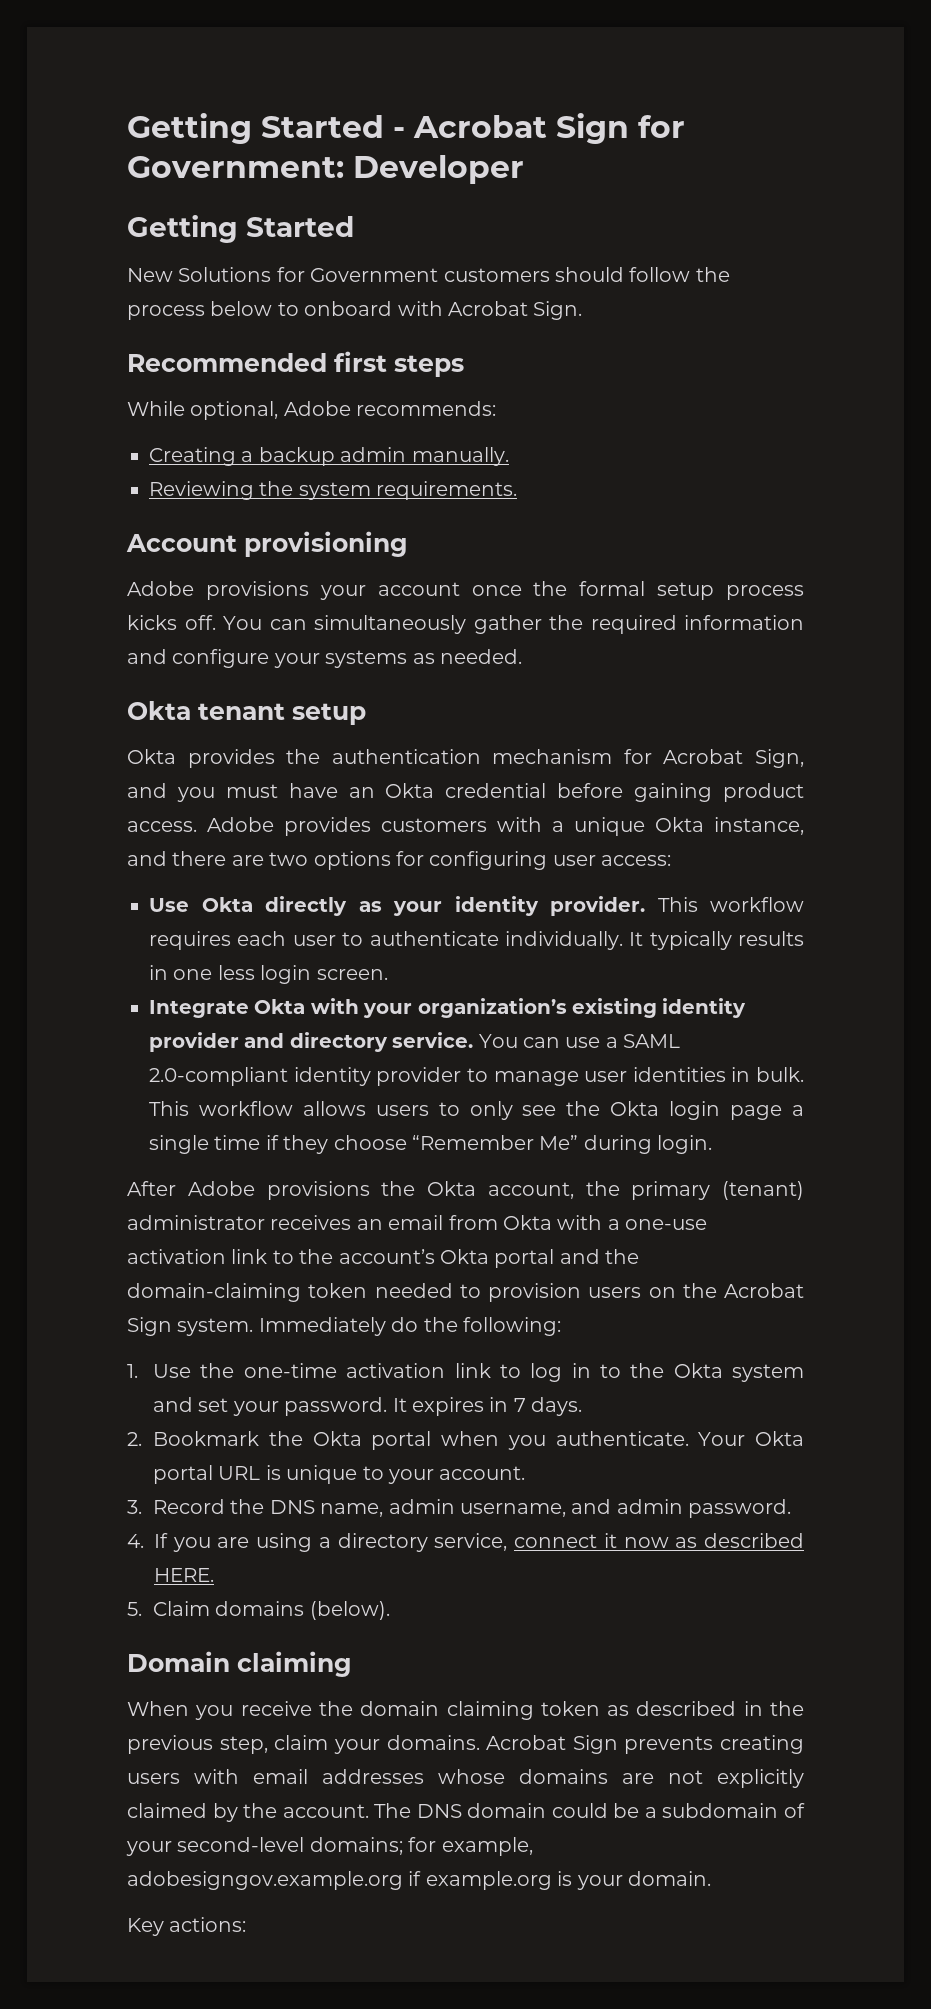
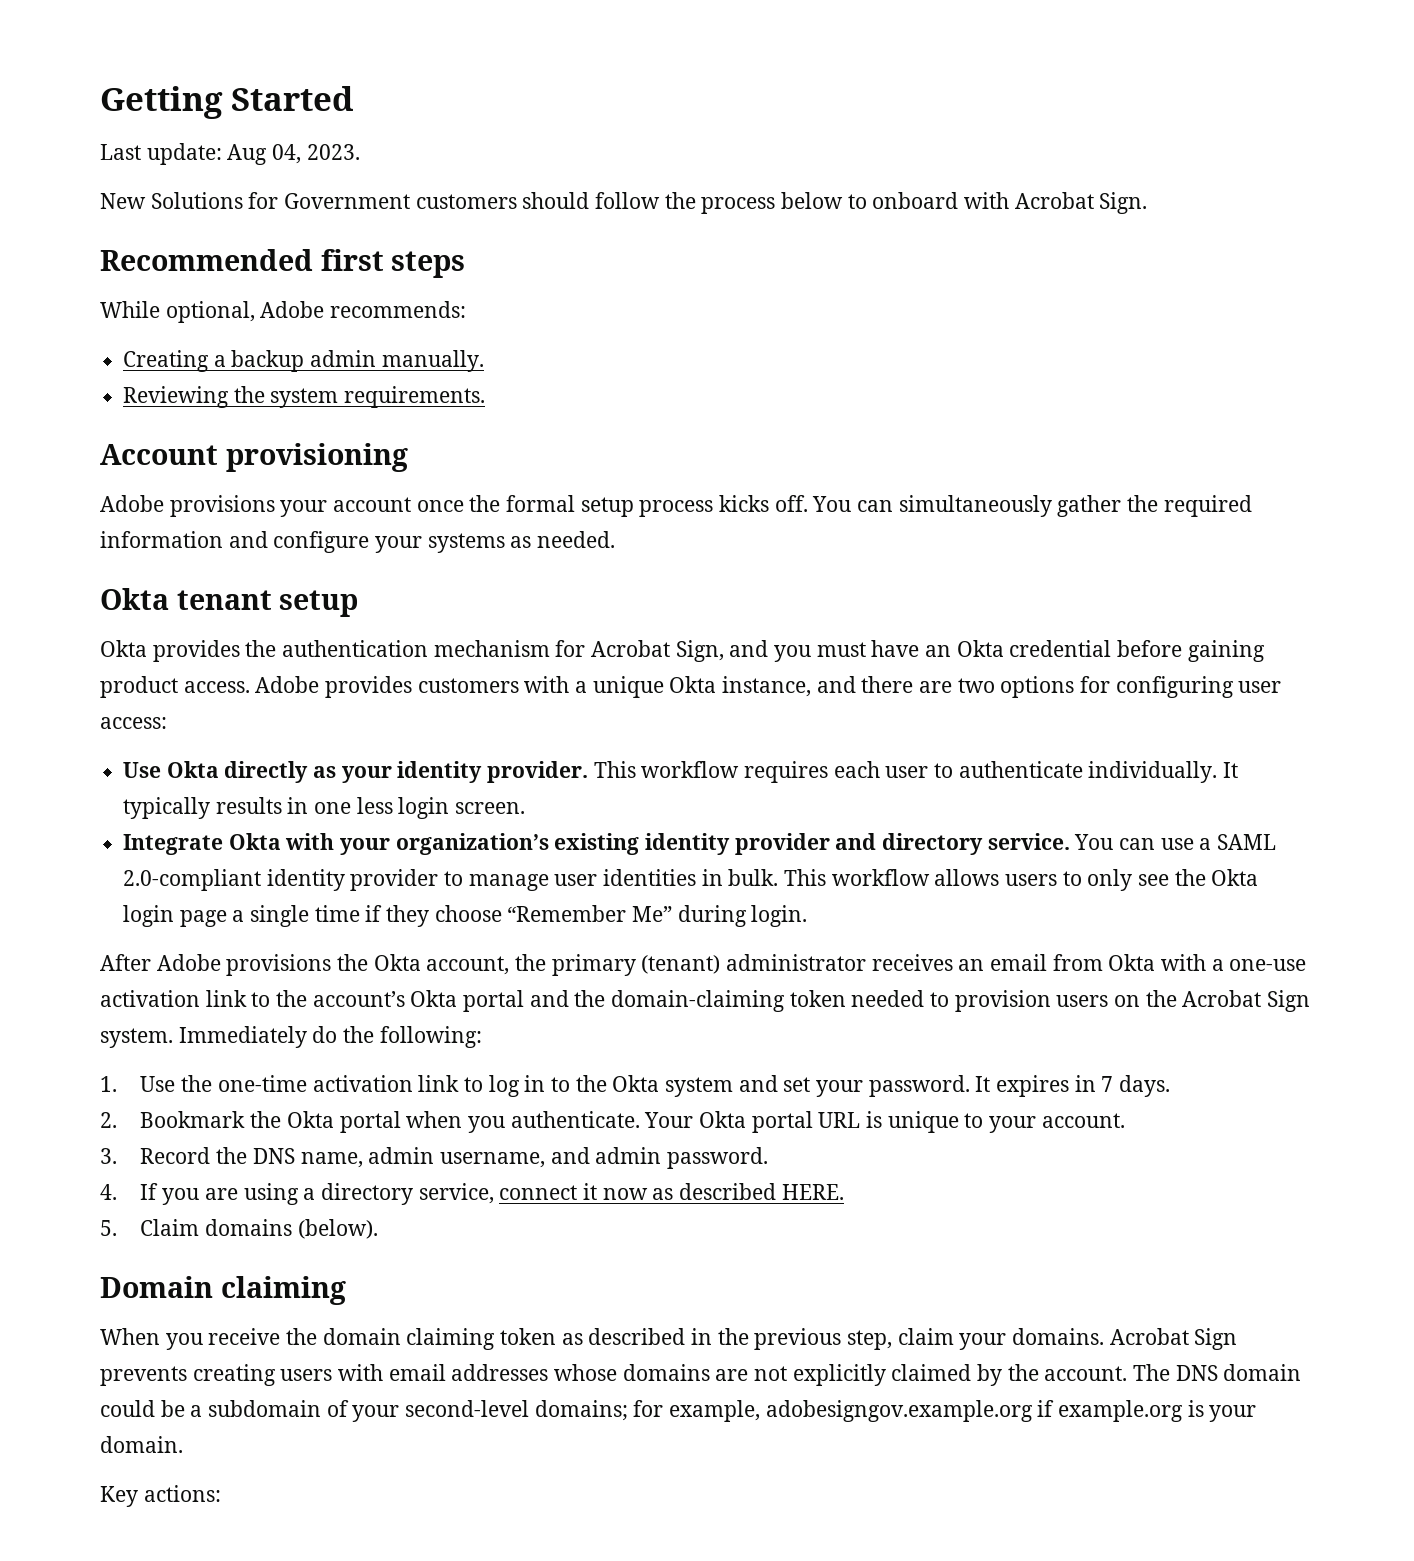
[127,113,685,144] [127,155,524,184] [127,215,354,243] Getting Started - Acrobat Sign for Government: Developer // Getting Started -> [100,86,353,119] [100,143,360,165] Getting Started // Last update: Aug 04, 2023.

